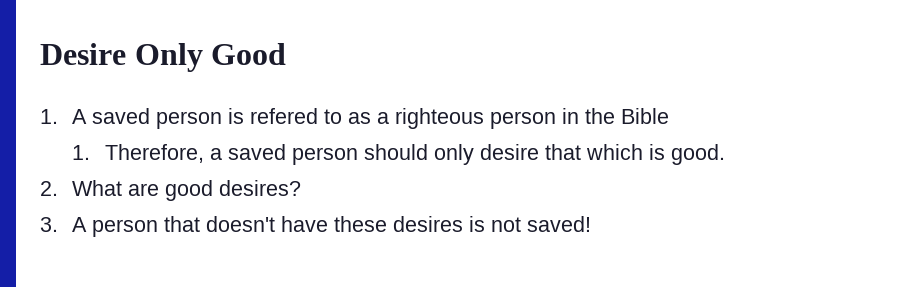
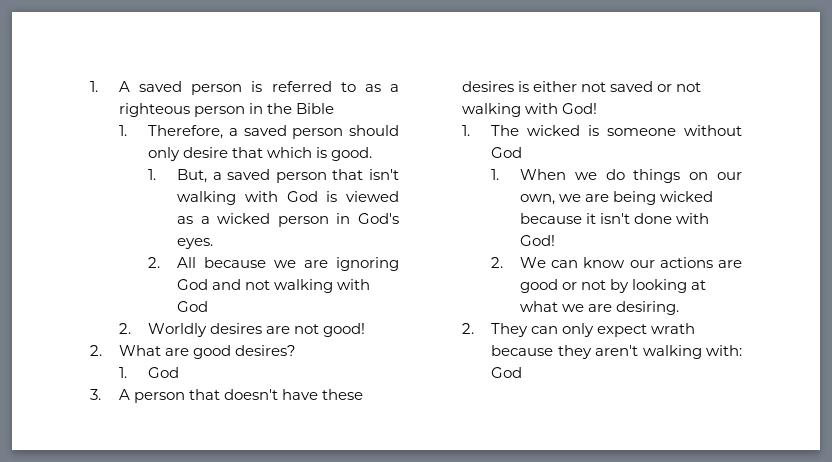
[40,43,287,72] Desire Only Good // -> (90, 86) none
[250,108,319,124] refered -> [271,81,332,92] referred
(725, 154) none -> [147,169,399,183] [176,191,399,205] [176,213,399,227] [176,238,213,249] [147,257,399,271] [176,279,371,293] [176,301,208,312] [118,323,366,337] // 1. But, a saved person that isn't walking with God is viewed as a wicked person in God's eyes. // 2. All because we are ignoring God and not walking with God // 2. Worldly desires are not good!
(302, 188) none -> [118,367,179,378] // 1. God
[491,216,592,232] not saved! -> [533,81,702,92] [461,103,598,117] [461,125,742,136] [490,147,522,158] [490,169,742,183] [519,191,714,205] [519,213,710,224] [519,235,555,246] [490,257,742,268] [519,279,707,293] [519,301,680,315] [461,323,696,337] [490,345,742,359] [490,367,522,378] either not saved or not walking with God! // 1. The wicked is someone without God // 1. When we do things on our own, we are being wicked because it isn't done with God! // 2. We can know our actions are good or not by looking at what we are desiring. // 2. They can only expect wrath because they aren't walking with: God

